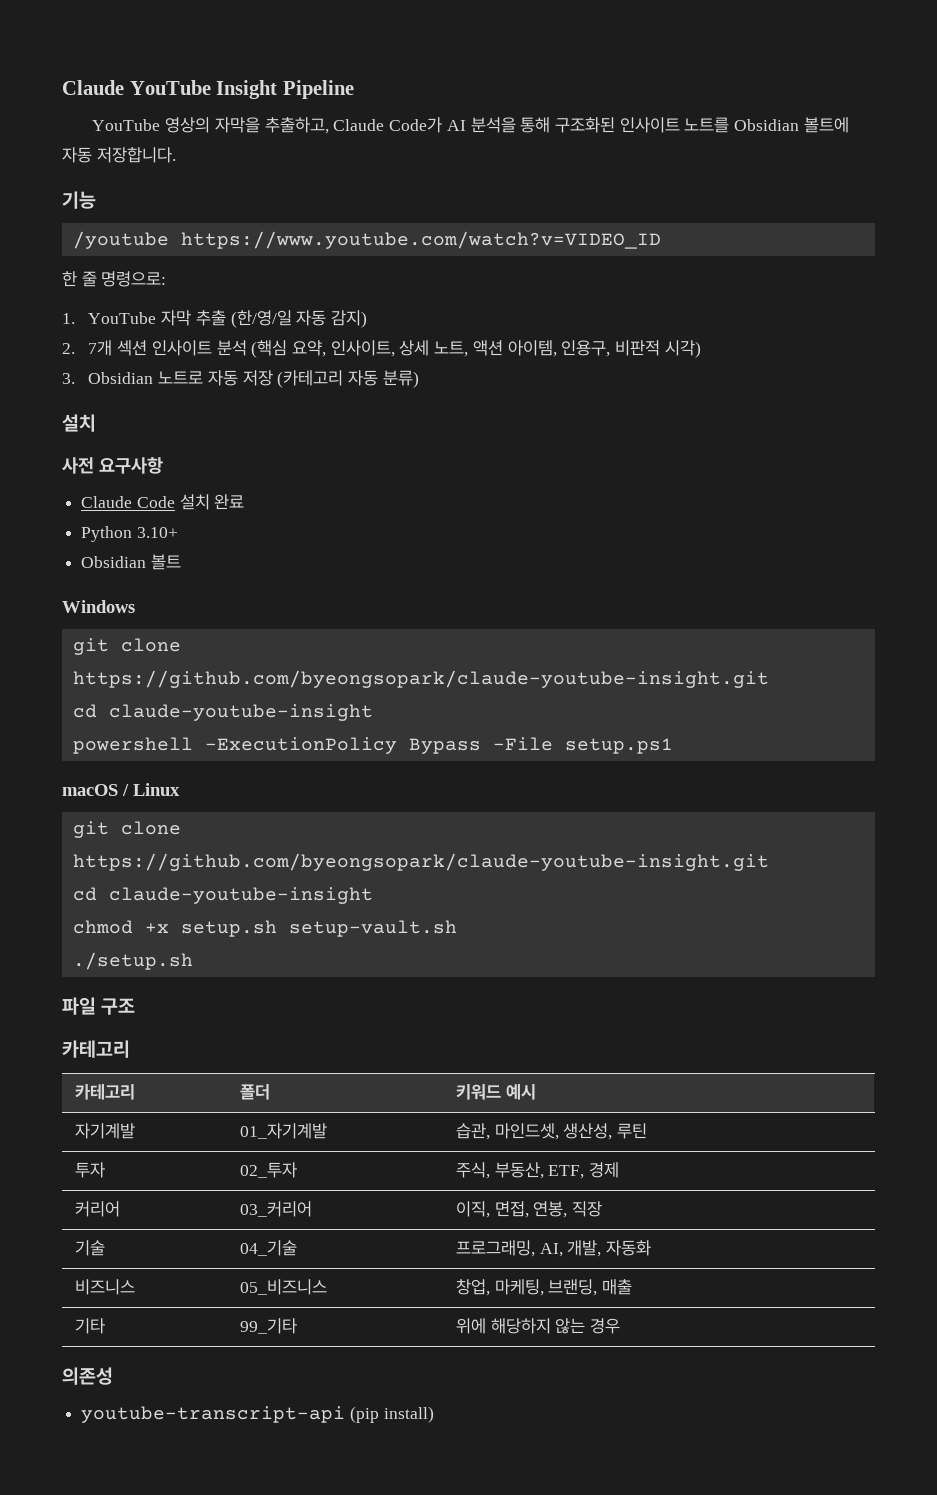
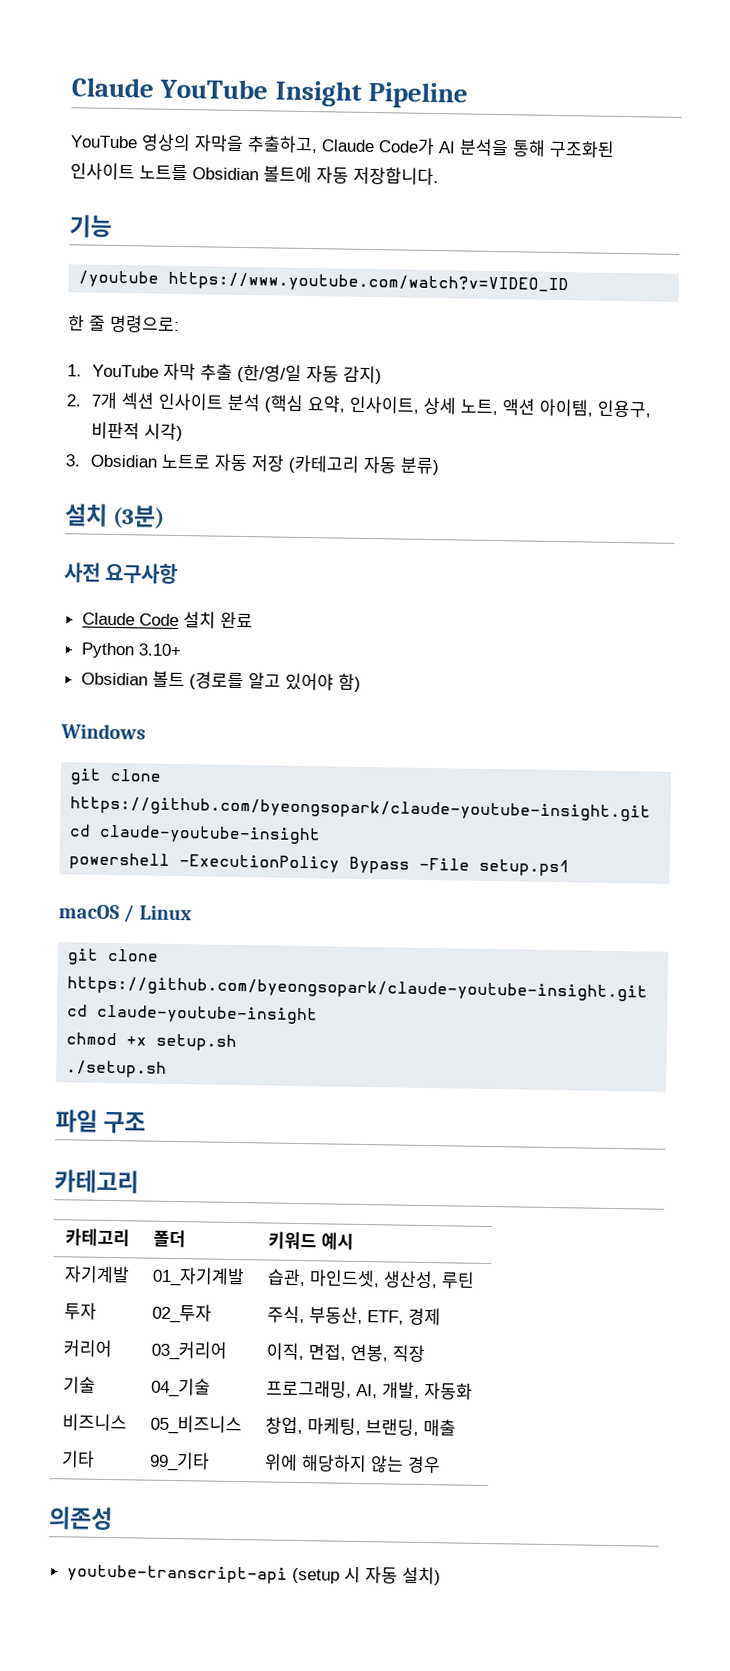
(96, 423) none -> [112,504,166,529] (3분)
(181, 562) none -> [188,671,361,692] (경로를 알고 있어야 함)
[288,920,457,937] setup-vault.sh -> (238, 1042) none
[349,1406,434,1423] (pip install) -> [291,1566,441,1586] (setup 시 자동 설치)

